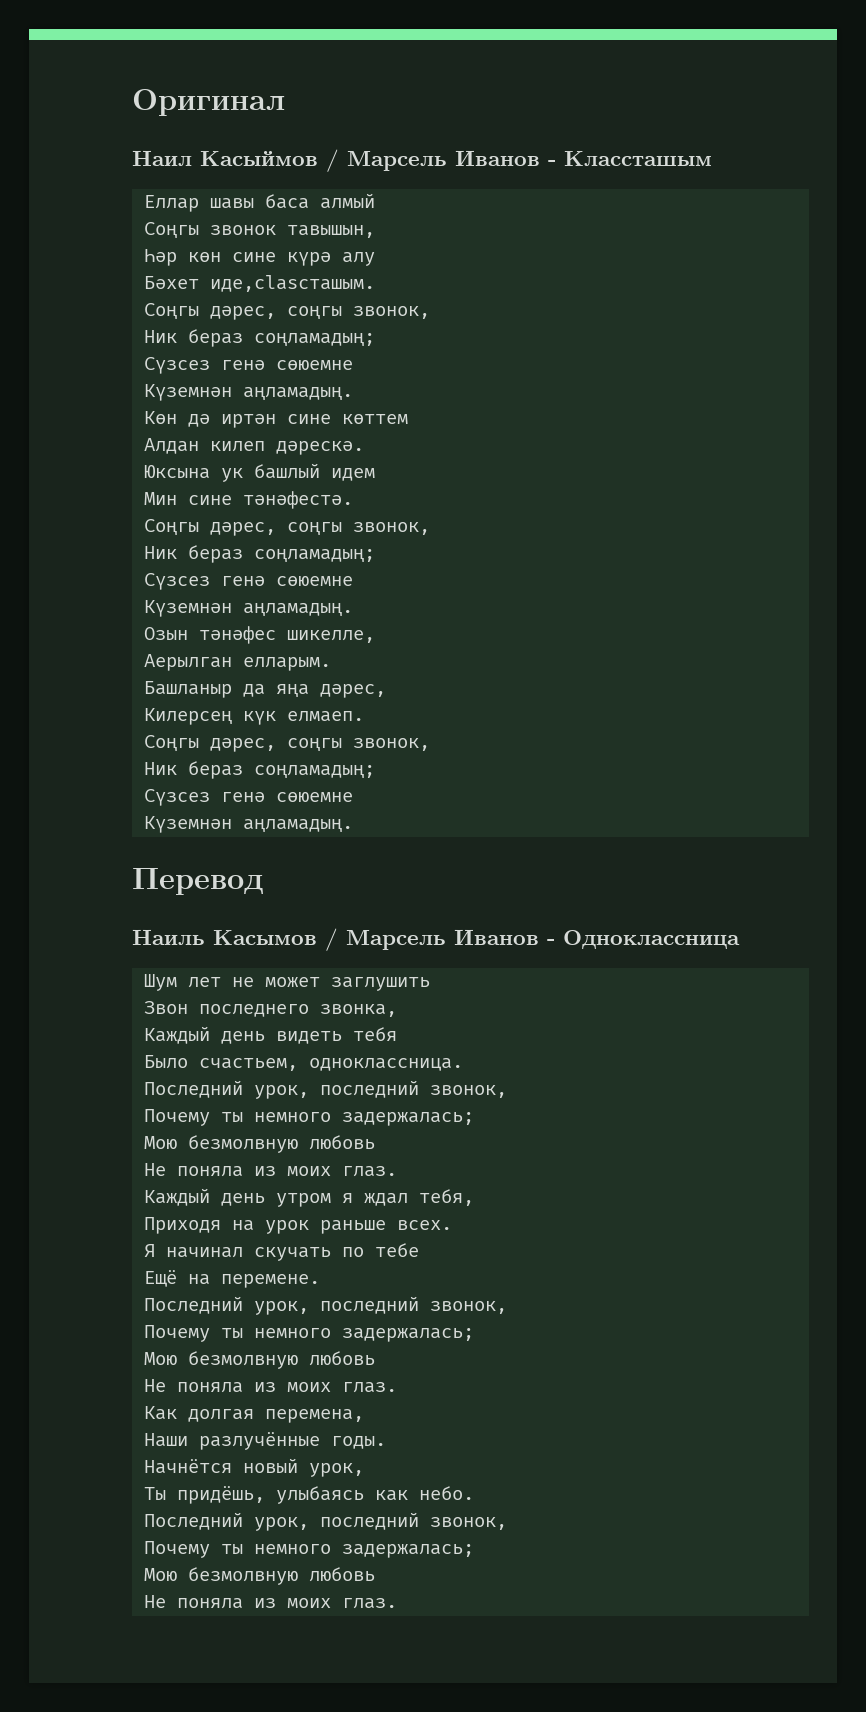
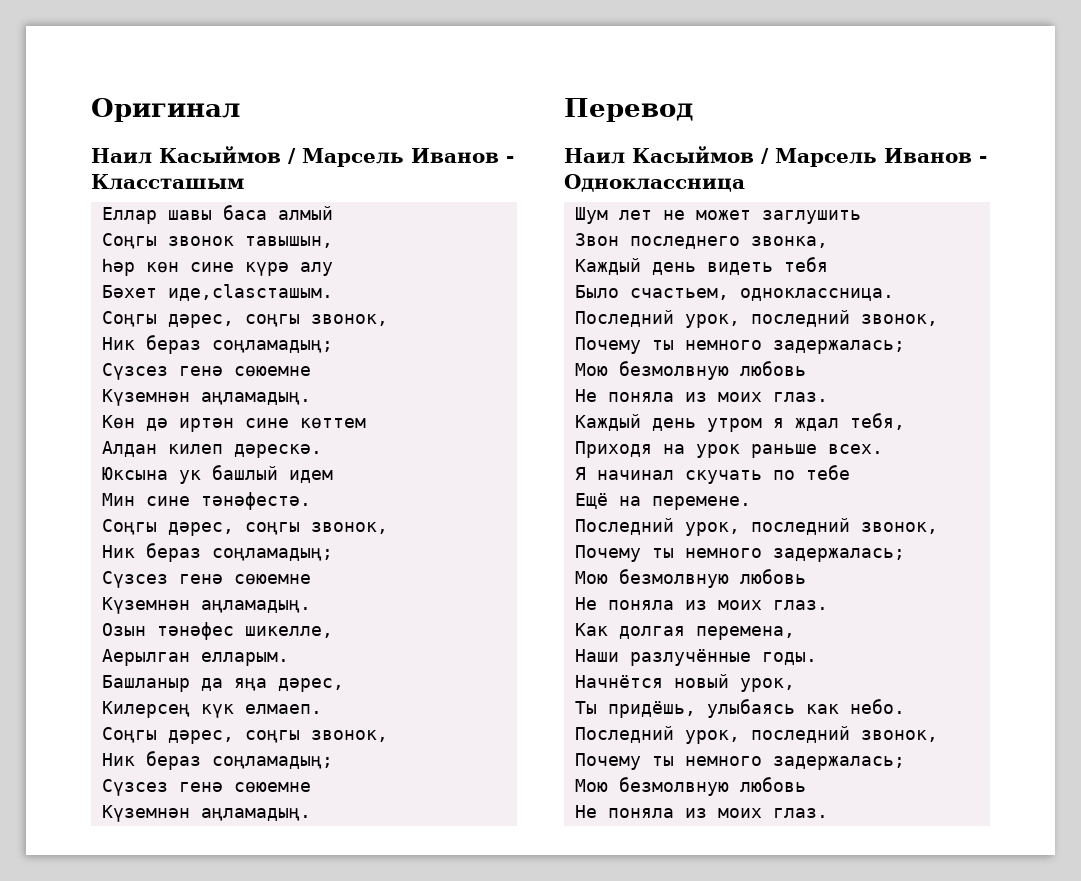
[132,929,317,945] Наиль Касымов -> [564,146,754,164] Наил Касыймов

